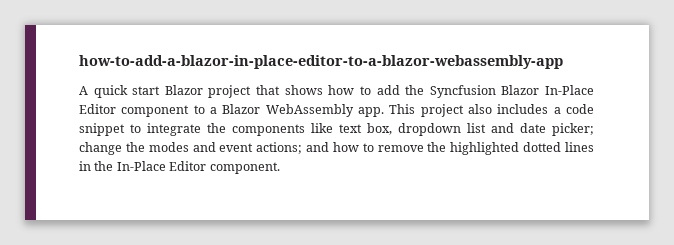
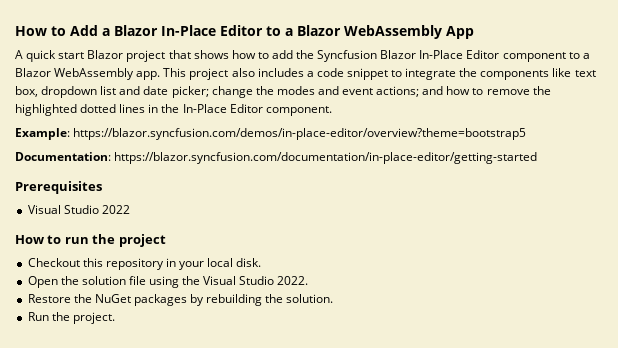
[79,55,563,69] how-to-add-a-blazor-in-place-editor-to-a-blazor-webassembly-app -> [15,25,474,39] How to Add a Blazor In-Place Editor to a Blazor WebAssembly App
(280, 168) none -> [15,128,527,140] [15,152,538,164] [15,181,102,194] [27,205,130,214] [15,234,166,247] [27,258,262,270] [27,276,309,288] [27,294,334,306] [27,312,115,324] // Example: https://blazor.syncfusion.com/demos/in-place-editor/overview?theme=bootstrap5 // Documentation: https://blazor.syncfusion.com/documentation/in-place-editor/getting-started // Prerequisites // Visual Studio 2022 // How to run the project // Checkout this repository in your local disk. // Open the solution file using the Visual Studio 2022. // Restore the NuGet packages by rebuilding the solution. // Run the project.

